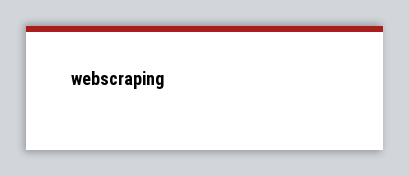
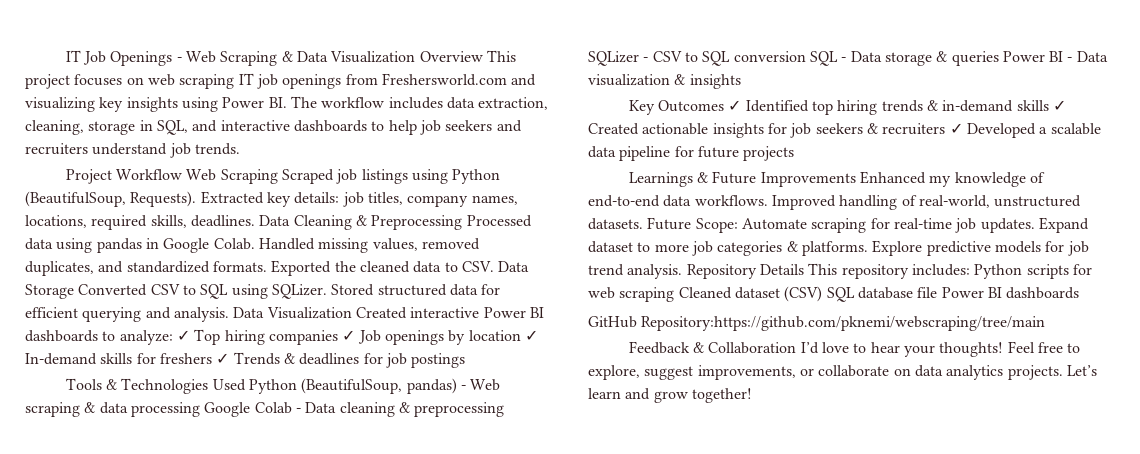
[71,71,164,89] webscraping -> [65,50,516,66] [25,73,537,89] [25,96,549,112] [25,120,522,135] [25,143,240,158] [65,169,501,184] [25,191,518,207] [25,215,532,230] [25,238,480,253] [25,260,530,276] [25,284,501,299] [25,307,544,322] [25,329,538,345] [25,352,466,368] [65,378,501,394] [25,402,505,417] [588,51,1108,66] [588,74,741,89] [628,100,1066,115] [588,123,1101,138] [588,146,795,161] [628,171,1045,187] [588,195,1082,210] [588,217,1089,233] [588,240,1089,256] [588,263,1092,279] [588,286,1080,302] [588,316,1046,331] [628,341,1081,357] [588,365,1097,380] [588,388,752,403] IT Job Openings - Web Scraping & Data Visualization Overview This project focuses on web scraping IT job openings from Freshersworld.com and visualizing key insights using Power BI. The workflow includes data extraction, cleaning, storage in SQL, and interactive dashboards to help job seekers and recruiters understand job trends. // Project Workflow Web Scraping Scraped job listings using Python (BeautifulSoup, Requests). Extracted key details: job titles, company names, locations, required skills, deadlines. Data Cleaning & Preprocessing Processed data using pandas in Google Colab. Handled missing values, removed duplicates, and standardized formats. Exported the cleaned data to CSV. Data Storage Converted CSV to SQL using SQLizer. Stored structured data for efficient querying and analysis. Data Visualization Created interactive Power BI dashboards to analyze: ✓ Top hiring companies ✓ Job openings by location ✓ In-demand skills for freshers ✓ Trends & deadlines for job postings // Tools & Technologies Used Python (BeautifulSoup, pandas) - Web scraping & data processing Google Colab - Data cleaning & preprocessing SQLizer - CSV to SQL conversion SQL - Data storage & queries Power BI - Data visualization & insights // Key Outcomes ✓ Identified top hiring trends & in-demand skills ✓ Created actionable insights for job seekers & recruiters ✓ Developed a scalable data pipeline for future projects // Learnings & Future Improvements Enhanced my knowledge of end-to-end data workflows. Improved handling of real-world, unstructured datasets. Future Scope: Automate scraping for real-time job updates. Expand dataset to more job categories & platforms. Explore predictive models for job trend analysis. Repository Details This repository includes: Python scripts for web scraping Cleaned dataset (CSV) SQL database file Power BI dashboards // GitHub Repository:https://github.com/pknemi/webscraping/tree/main // Feedback & Collaboration I’d love to hear your thoughts! Feel free to explore, suggest improvements, or collaborate on data analytics projects. Let’s learn and grow together!

